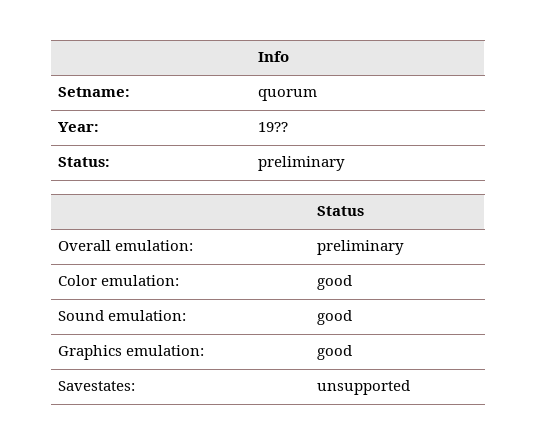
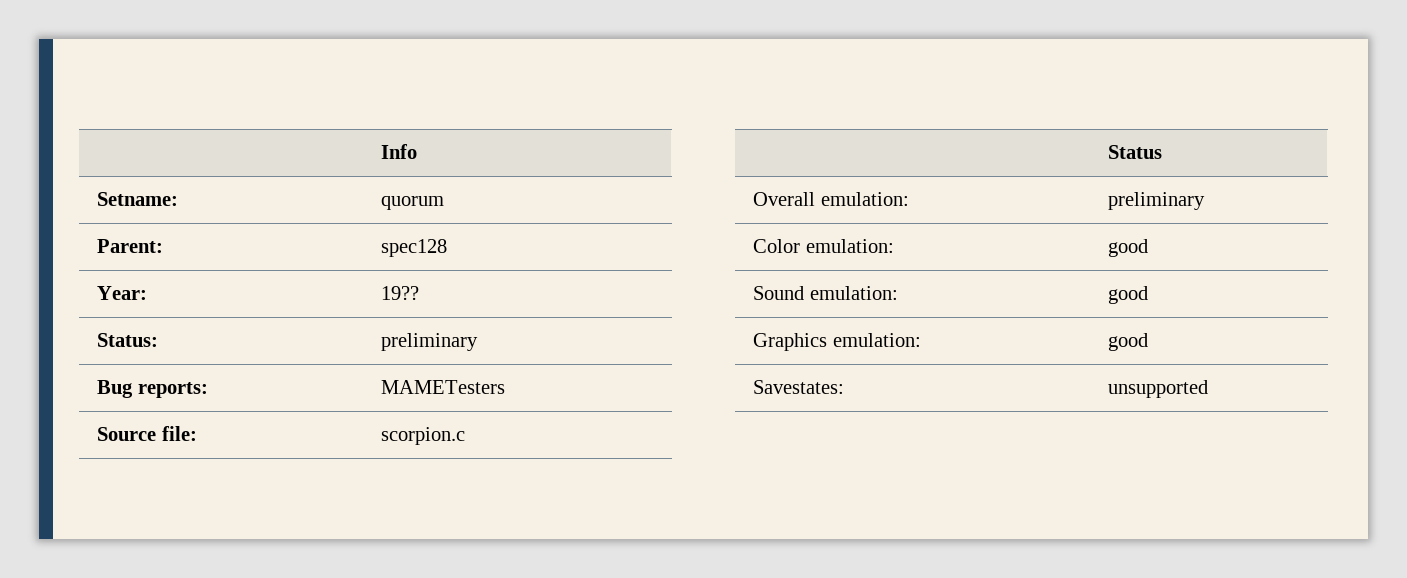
(318, 95) none -> [97,239,164,253] [381,239,448,257] // Parent: | spec128
(346, 163) none -> [97,380,208,398] [381,380,506,394] [97,426,197,441] [381,427,466,445] // Bug reports: | MAMETesters // Source file: | scorpion.c

